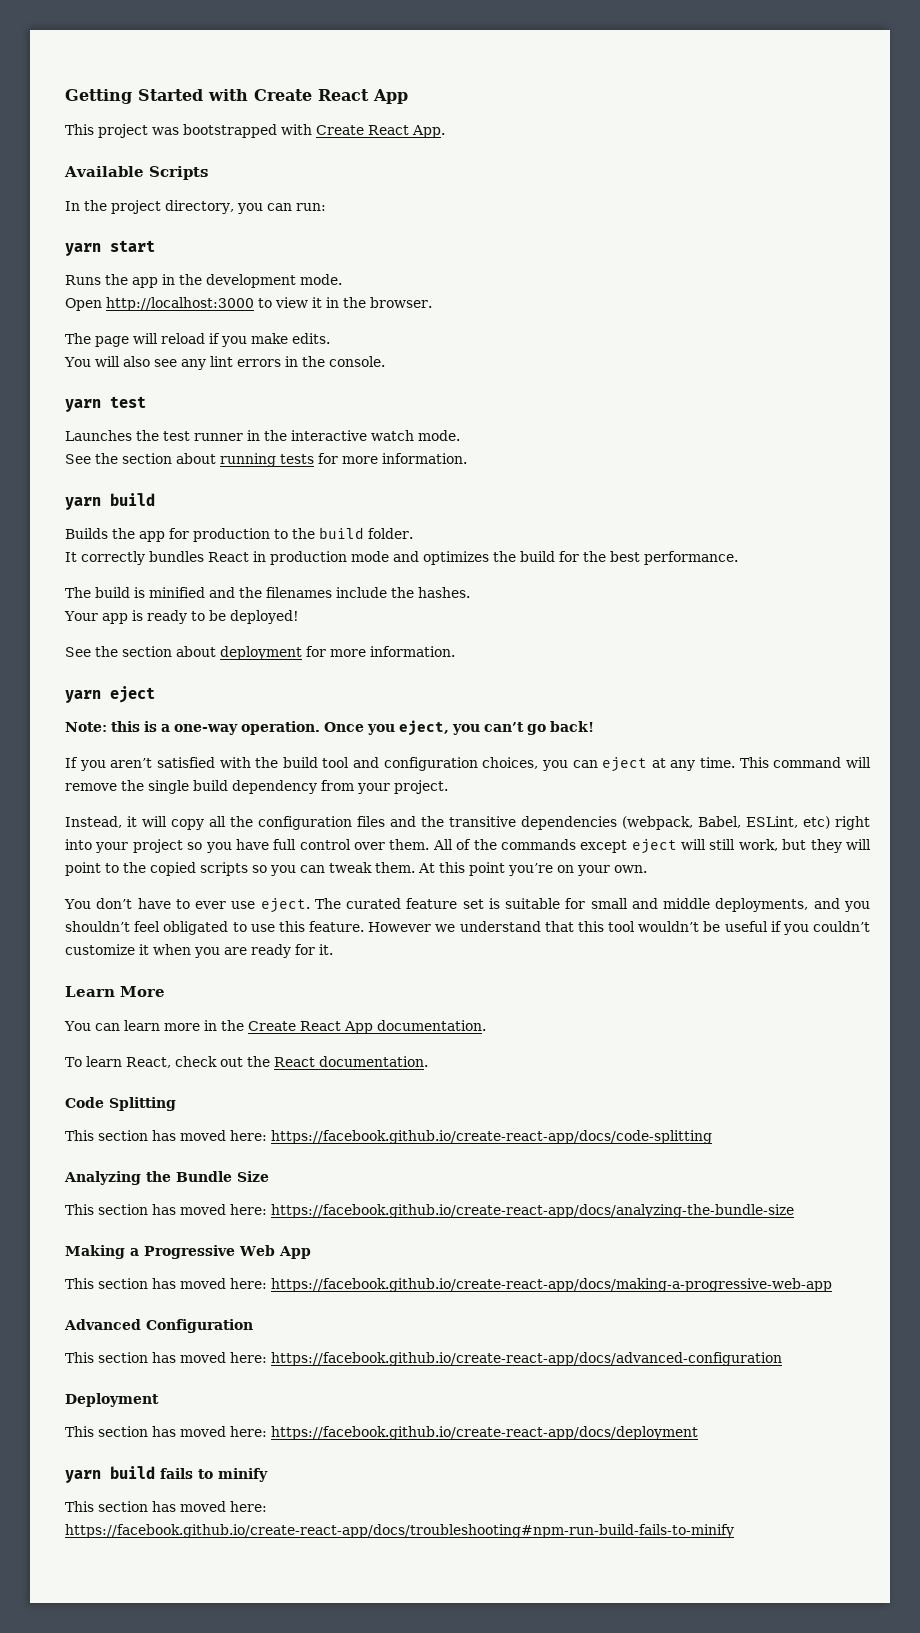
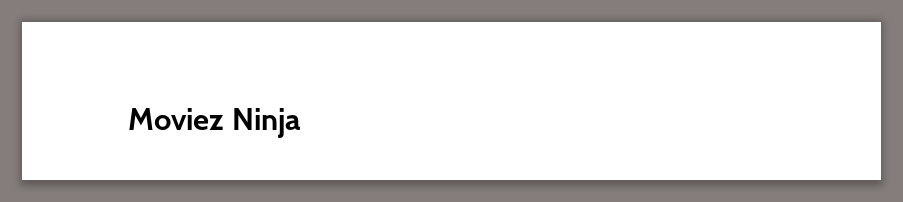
[65,89,408,104] [65,124,445,138] [64,166,208,180] [65,200,326,214] [65,240,155,256] [65,274,342,288] [65,297,432,311] [65,333,330,347] [64,356,385,370] [65,396,146,412] [65,430,460,441] [65,453,467,467] [65,493,155,510] [65,527,413,542] [65,551,738,565] [65,587,470,598] [64,610,299,624] [65,646,455,660] [65,686,155,703] [65,720,594,736] [65,757,872,772] [65,780,448,794] [65,816,870,830] [65,839,872,854] [65,862,647,876] [64,898,871,913] [65,921,870,935] [65,944,333,958] [65,986,165,997] [64,1020,486,1034] [65,1056,428,1068] [65,1097,176,1111] [65,1130,712,1144] [64,1171,269,1185] [65,1204,794,1218] [65,1245,311,1259] [65,1278,832,1292] [64,1319,253,1333] [65,1352,782,1366] [65,1393,159,1407] [65,1426,698,1440] [65,1466,268,1483] [65,1501,267,1512] [65,1524,734,1538] Getting Started with Create React App // This project was bootstrapped with Create React App. // Available Scripts // In the project directory, you can run: // yarn start // Runs the app in the development mode. // Open http://localhost:3000 to view it in the browser. // The page will reload if you make edits. // You will also see any lint errors in the console. // yarn test // Launches the test runner in the interactive watch mode. // See the section about running tests for more information. // yarn build // Builds the app for production to the build folder. // It correctly bundles React in production mode and optimizes the build for the best performance. // The build is minified and the filenames include the hashes. // Your app is ready to be deployed! // See the section about deployment for more information. // yarn eject // Note: this is a one-way operation. Once you eject, you can’t go back! // If you aren’t satisfied with the build tool and configuration choices, you can eject at any time. This command will remove the single build dependency from your project. // Instead, it will copy all the configuration files and the transitive dependencies (webpack, Babel, ESLint, etc) right into your project so you have full control over them. All of the commands except eject will still work, but they will point to the copied scripts so you can tweak them. At this point you’re on your own. // You don’t have to ever use eject. The curated feature set is suitable for small and middle deployments, and you shouldn’t feel obligated to use this feature. However we understand that this tool wouldn’t be useful if you couldn’t customize it when you are ready for it. // Learn More // You can learn more in the Create React App documentation. // To learn React, check out the React documentation. // Code Splitting // This section has moved here: https://facebook.github.io/create-react-app/docs/code-splitting // Analyzing the Bundle Size // This section has moved here: https://facebook.github.io/create-react-app/docs/analyzing-the-bundle-size // Making a Progressive Web App // This section has moved here: https://facebook.github.io/create-react-app/docs/making-a-progressive-web-app // Advanced Configuration // This section has moved here: https://facebook.github.io/create-react-app/docs/advanced-configuration // Deployment // This section has moved here: https://facebook.github.io/create-react-app/docs/deployment // yarn build fails to minify // This section has moved here: https://facebook.github.io/create-react-app/docs/troubleshooting#npm-run-build-fails-to-minify -> [128,108,302,138] Moviez Ninja

